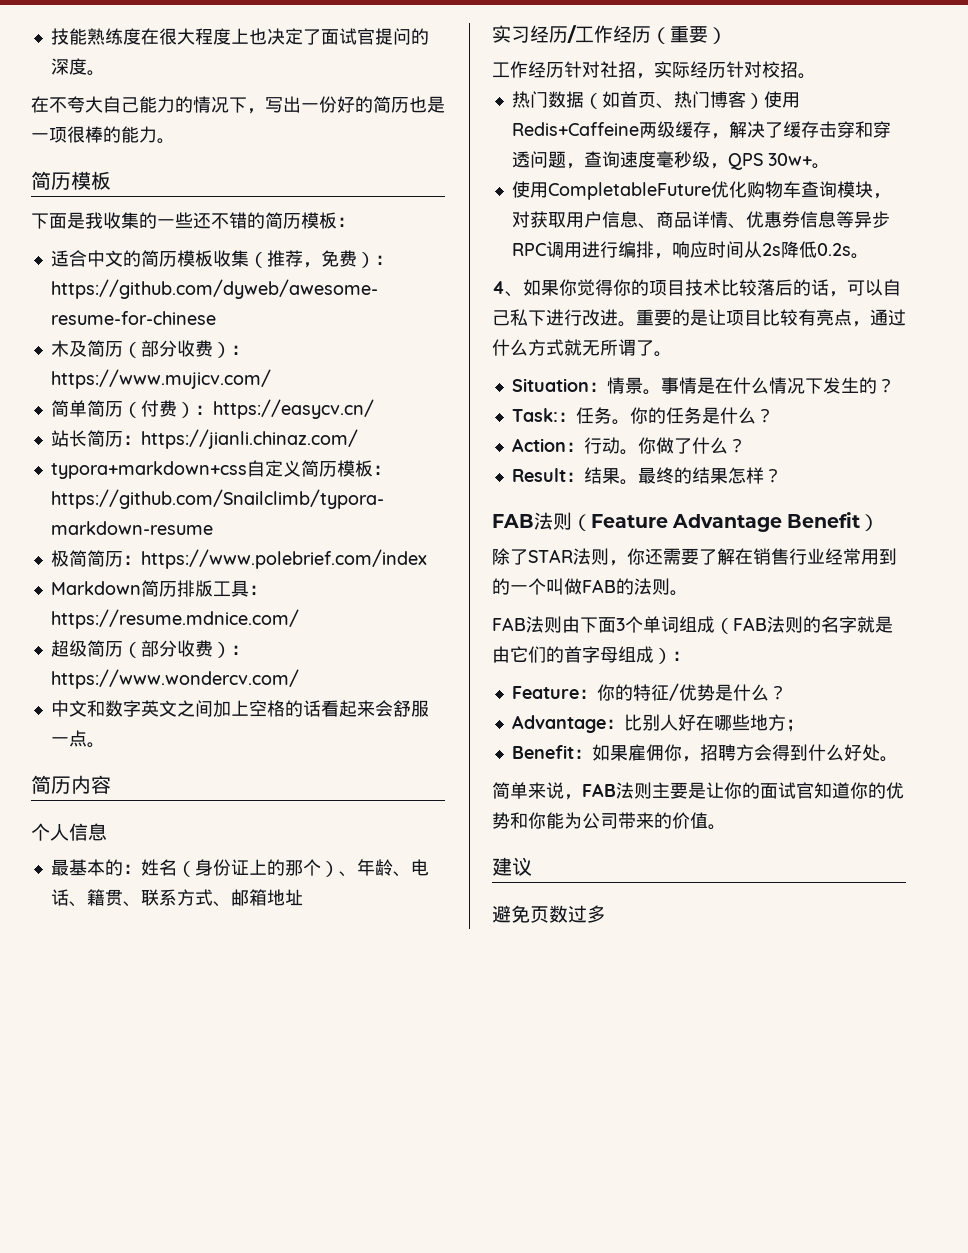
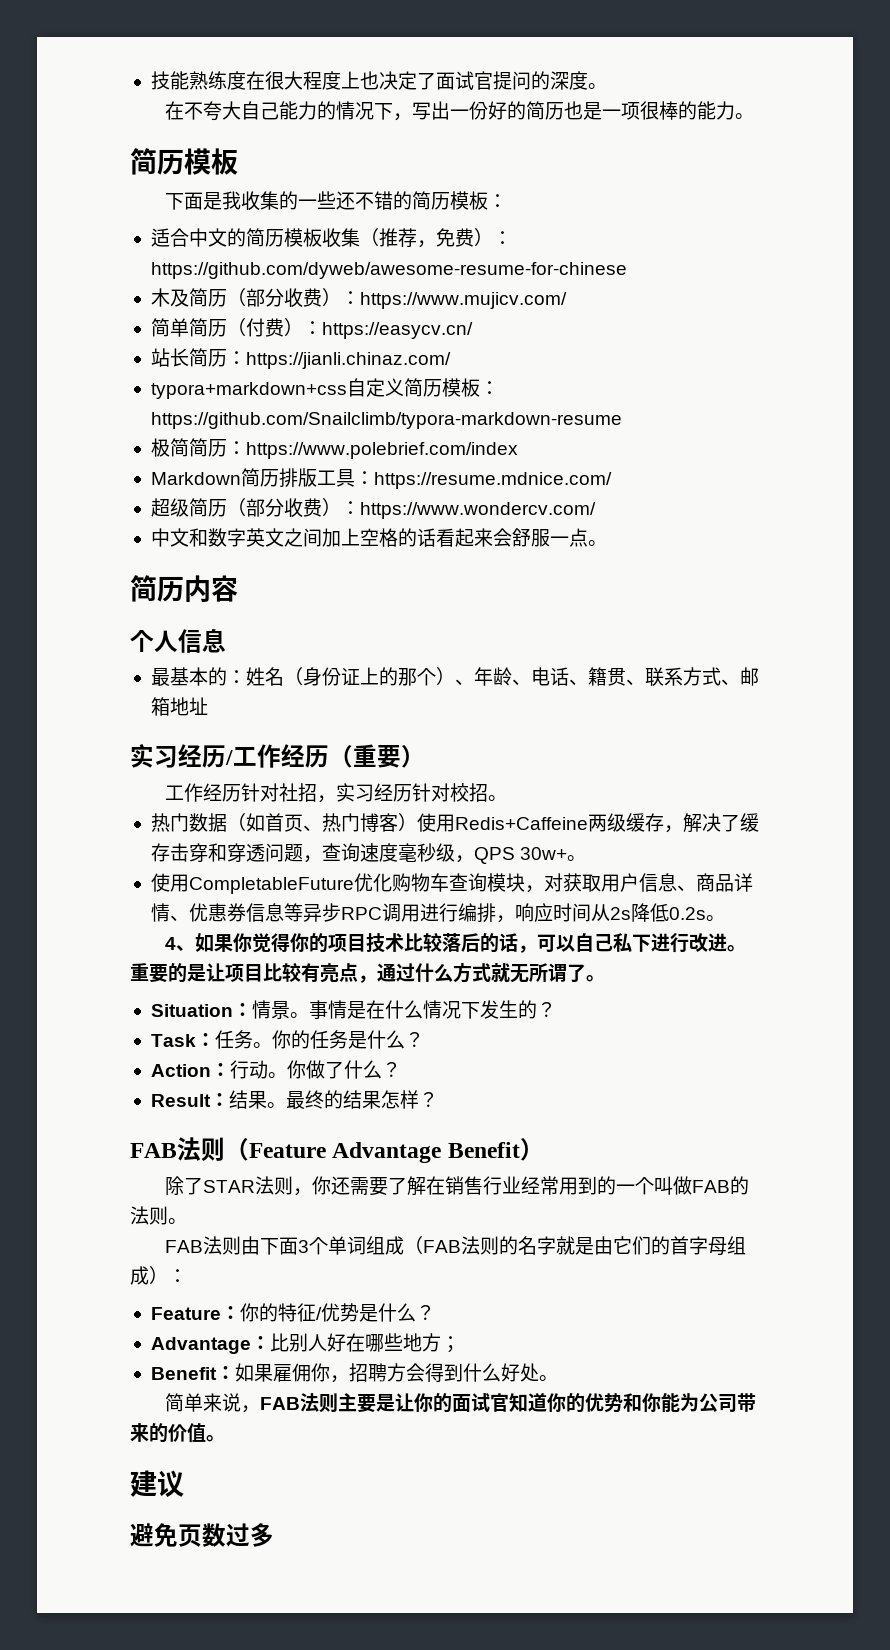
[672,62,690,78] 际 -> [355,784,375,802] 习
[511,408,558,422] Task: -> [150,1034,196,1047] Task

